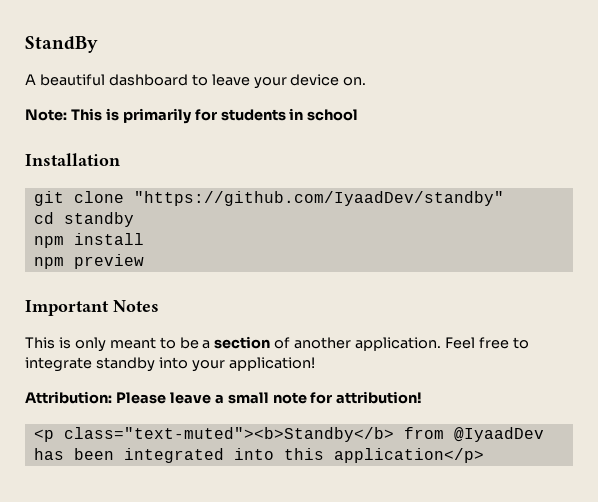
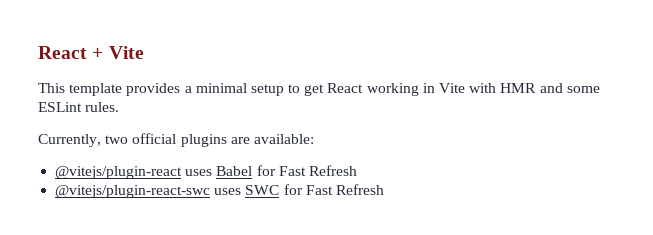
[25,36,98,53] [25,74,367,89] [25,108,359,124] [25,153,120,166] [33,191,504,206] [33,212,134,227] [33,233,144,248] [33,254,144,269] [25,300,159,316] [25,336,529,352] [25,357,315,372] [25,391,423,404] [33,427,544,442] [33,448,484,463] StandBy // A beautiful dashboard to leave your device on. // Note: This is primarily for students in school // Installation // git clone "https://github.com/IyaadDev/standby" // cd standby // npm install // npm preview // Important Notes // This is only meant to be a section of another application. Feel free to integrate standby into your application! // Attribution: Please leave a small note for attribution! // <p class="text-muted"><b>Standby</b> from @IyaadDev has been integrated into this application</p> -> [38,46,144,59] [38,83,600,96] [38,102,120,112] [38,133,314,147] [55,165,357,179] [55,184,384,198] React + Vite // This template provides a minimal setup to get React working in Vite with HMR and some ESLint rules. // Currently, two official plugins are available: // @vitejs/plugin-react uses Babel for Fast Refresh // @vitejs/plugin-react-swc uses SWC for Fast Refresh

